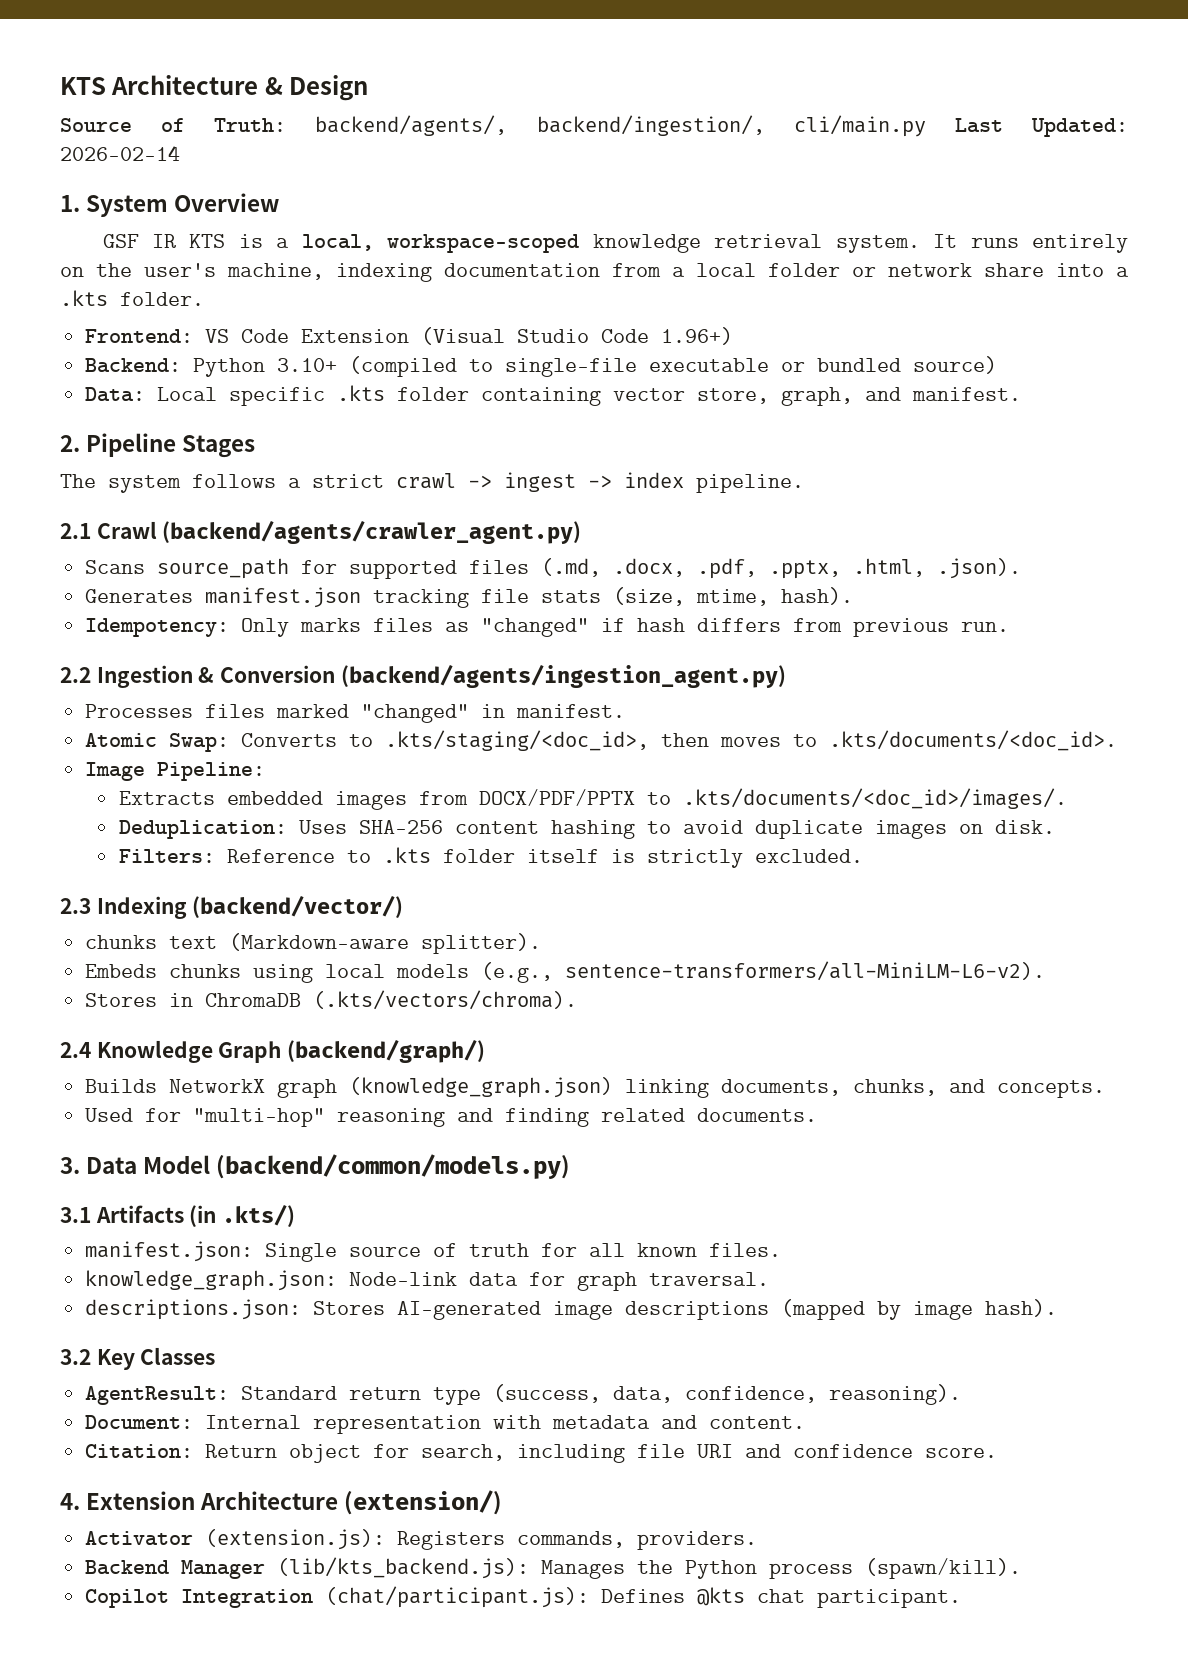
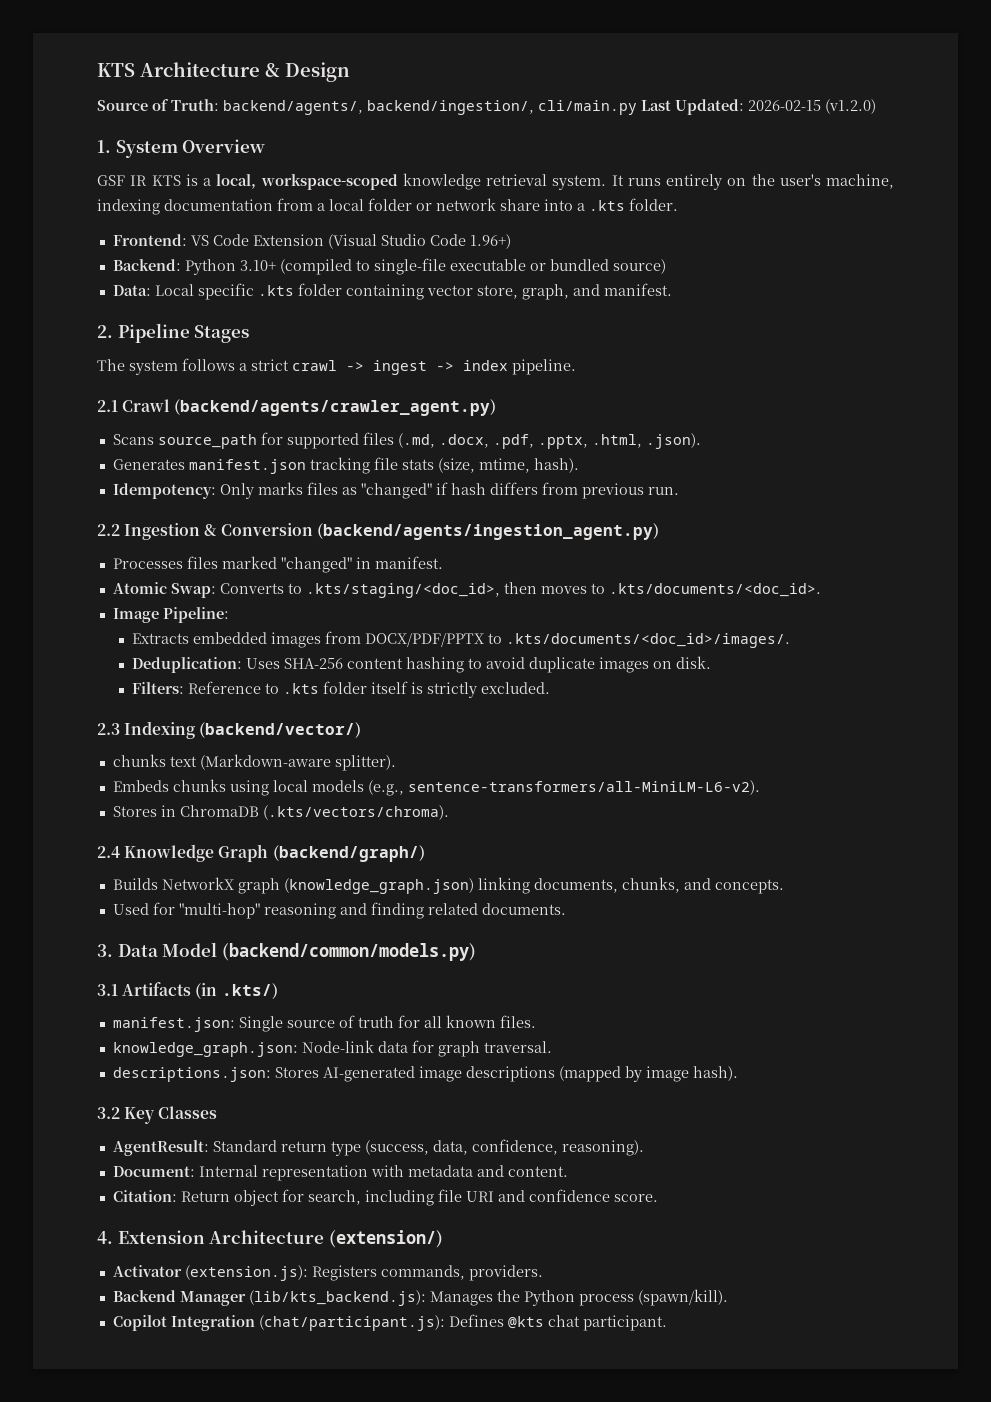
[60,145,180,161] 2026-02-14 -> [748,99,876,114] 2026-02-15 (v1.2.0)

